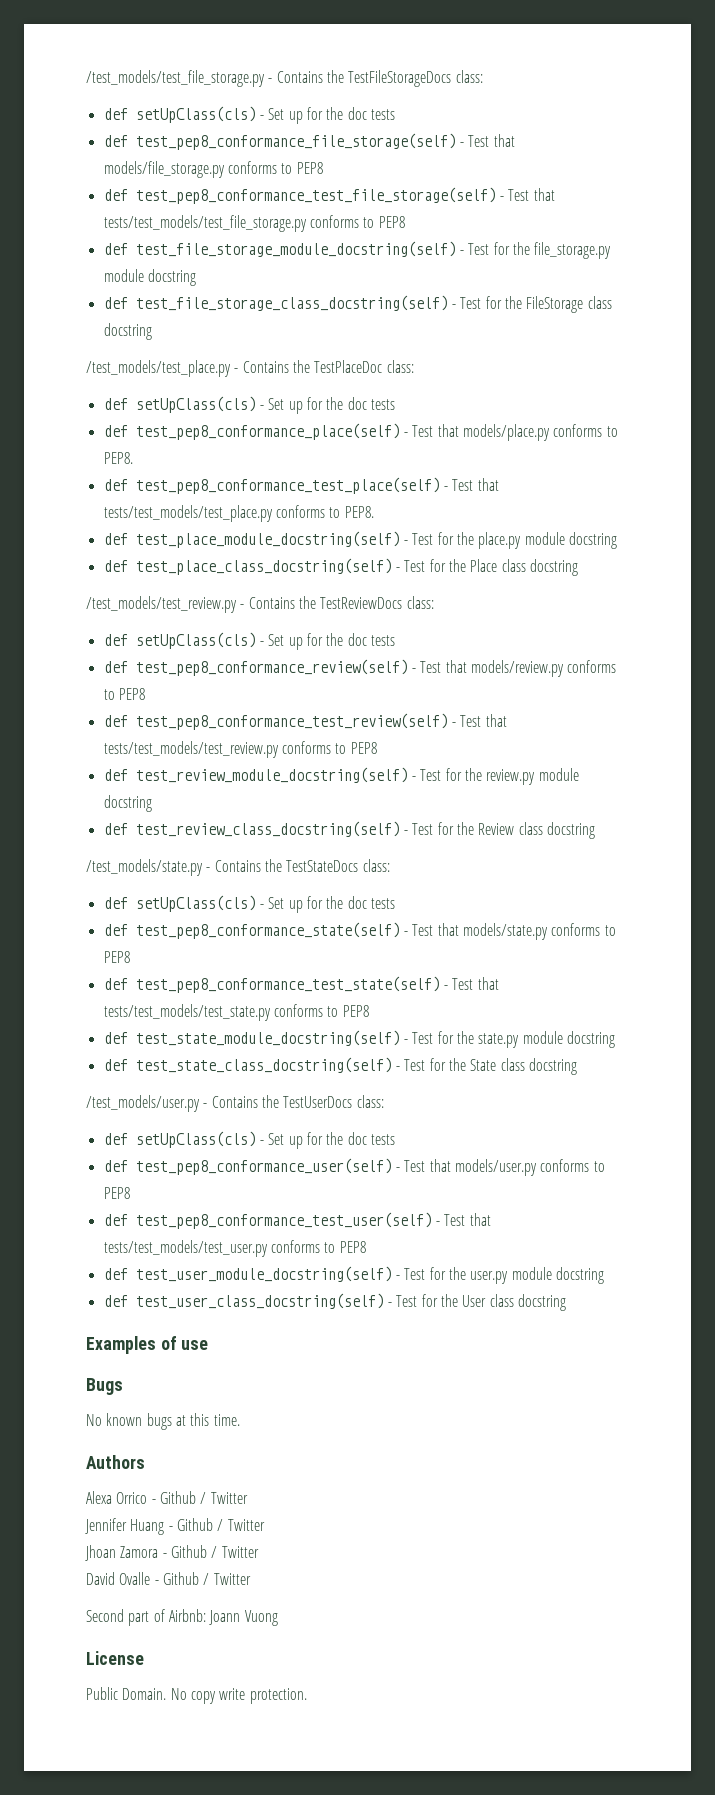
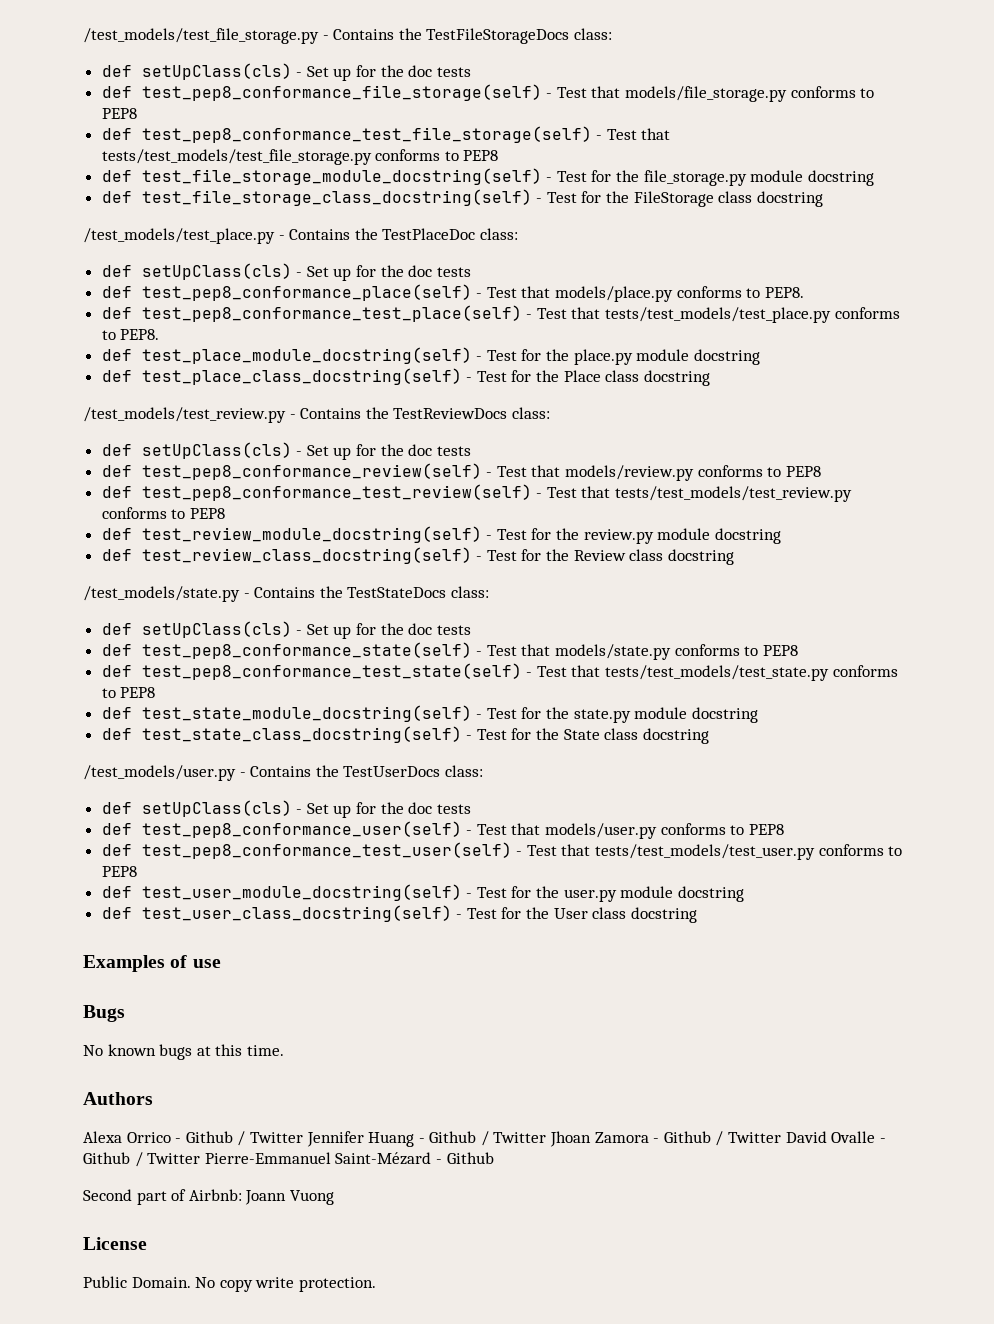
(248, 1498) // -> (303, 1137) none
(265, 1525) // -> (547, 1137) none
(259, 1552) // -> (782, 1137) none
(251, 1579) none -> [204,1152,494,1165] Pierre-Emmanuel Saint-Mézard - Github

